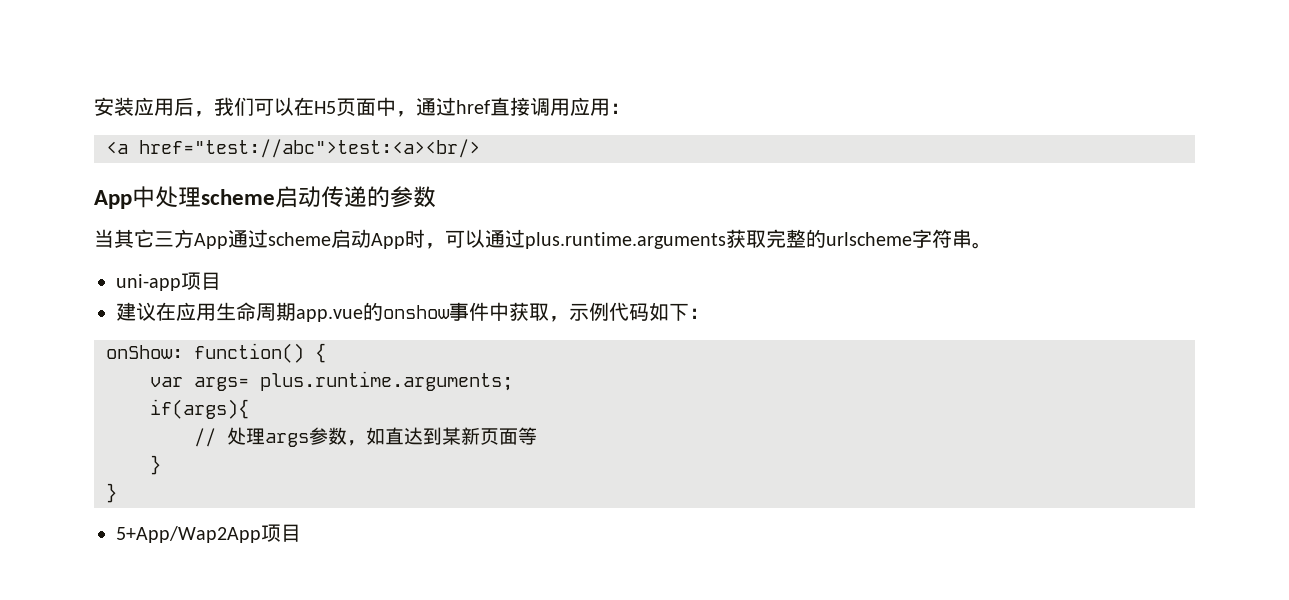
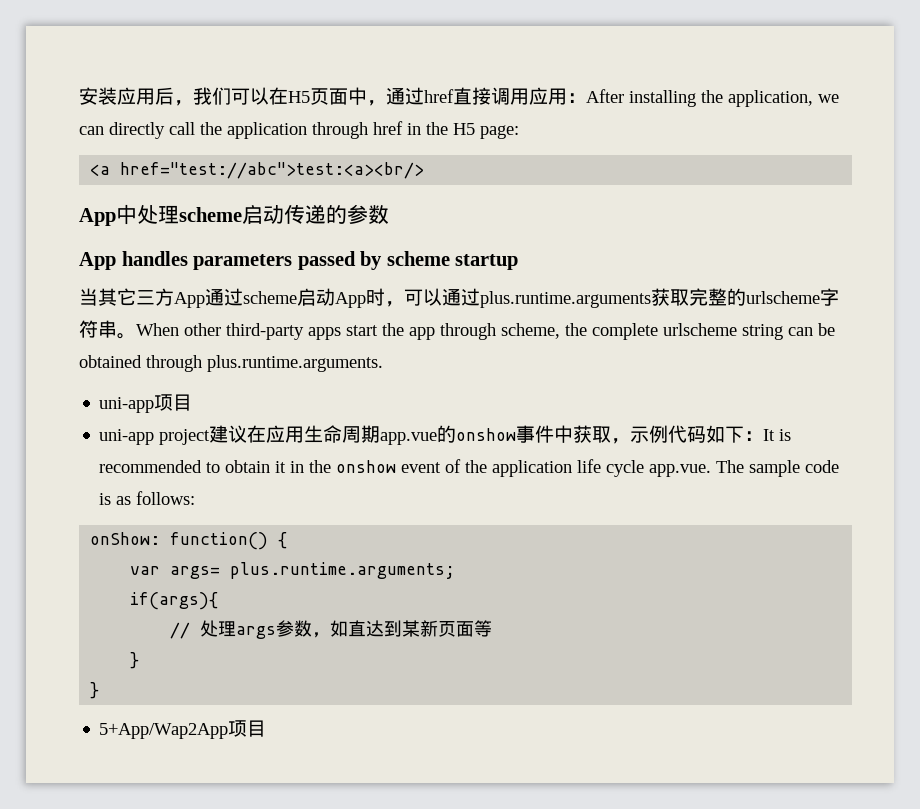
(630, 108) none -> [586,89,839,107] [79,121,519,139] After installing the application, we can directly call the application through href in the H5 page:
(436, 197) none -> [79,251,519,270] // App handles parameters passed by scheme startup
(992, 245) none -> [136,323,835,340] [79,355,383,372] When other third-party apps start the app through scheme, the complete urlscheme string can be obtained through plus.runtime.arguments.
(221, 281) none -> [99,429,211,445] uni-app project
(709, 313) none -> [763,429,792,441] [99,459,840,477] [99,491,196,505] It is recommended to obtain it in the onshow event of the application life cycle app.vue. The sample code is as follows:

